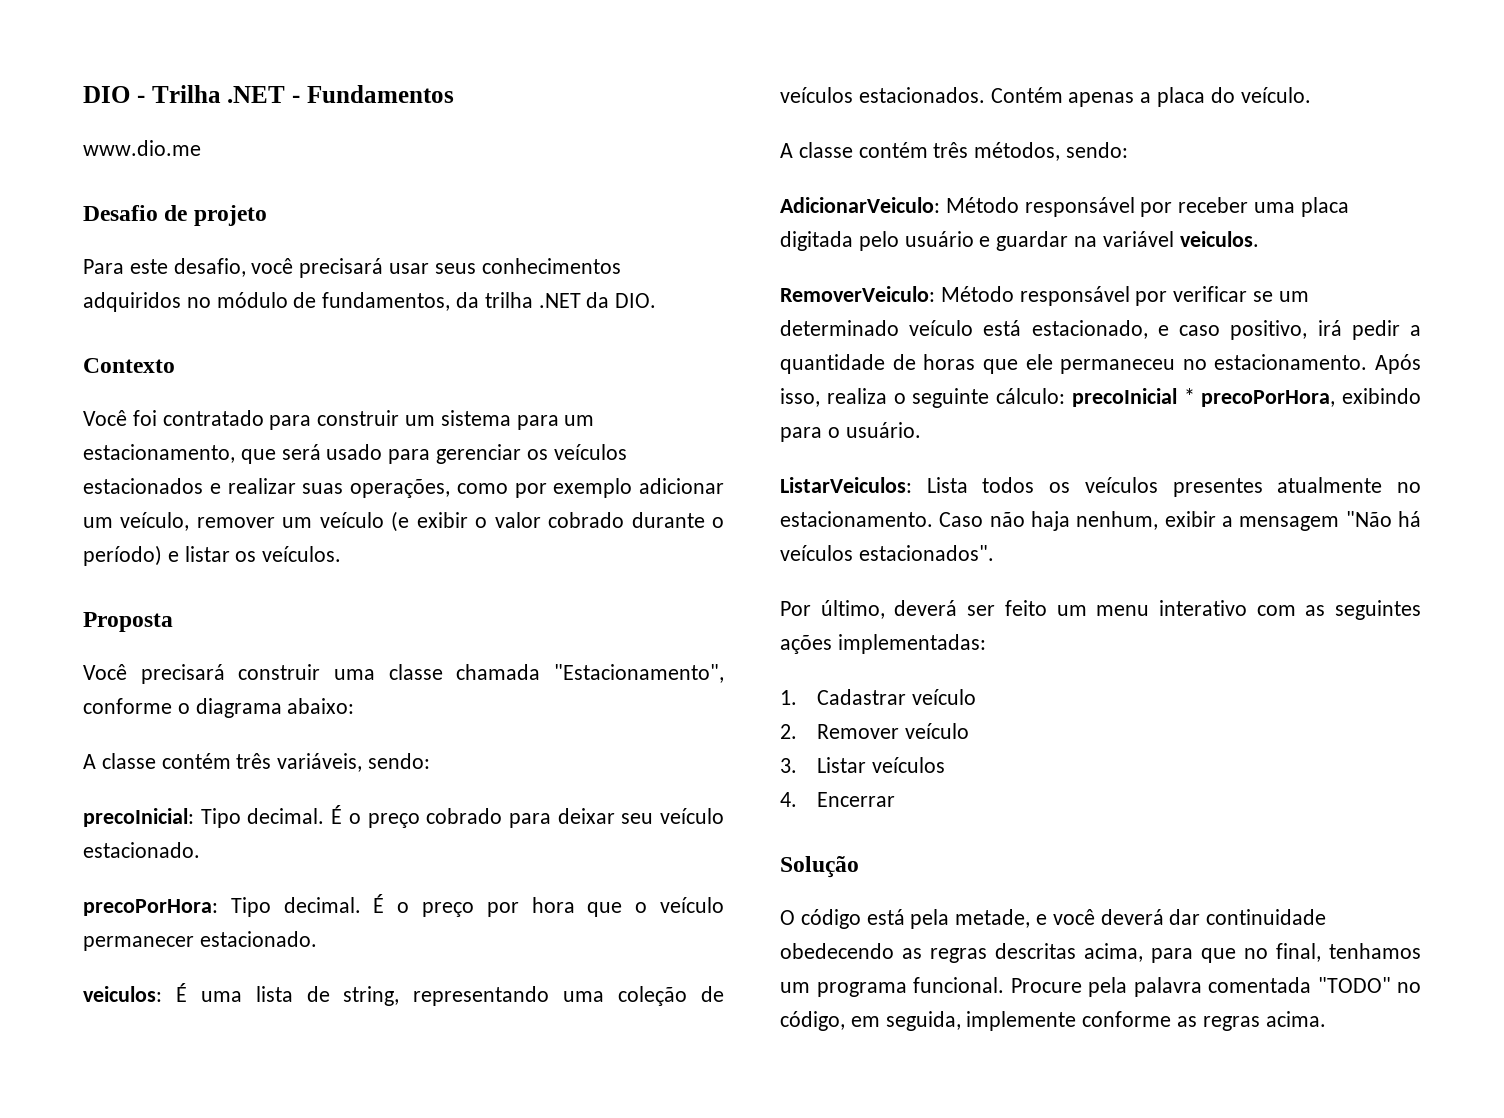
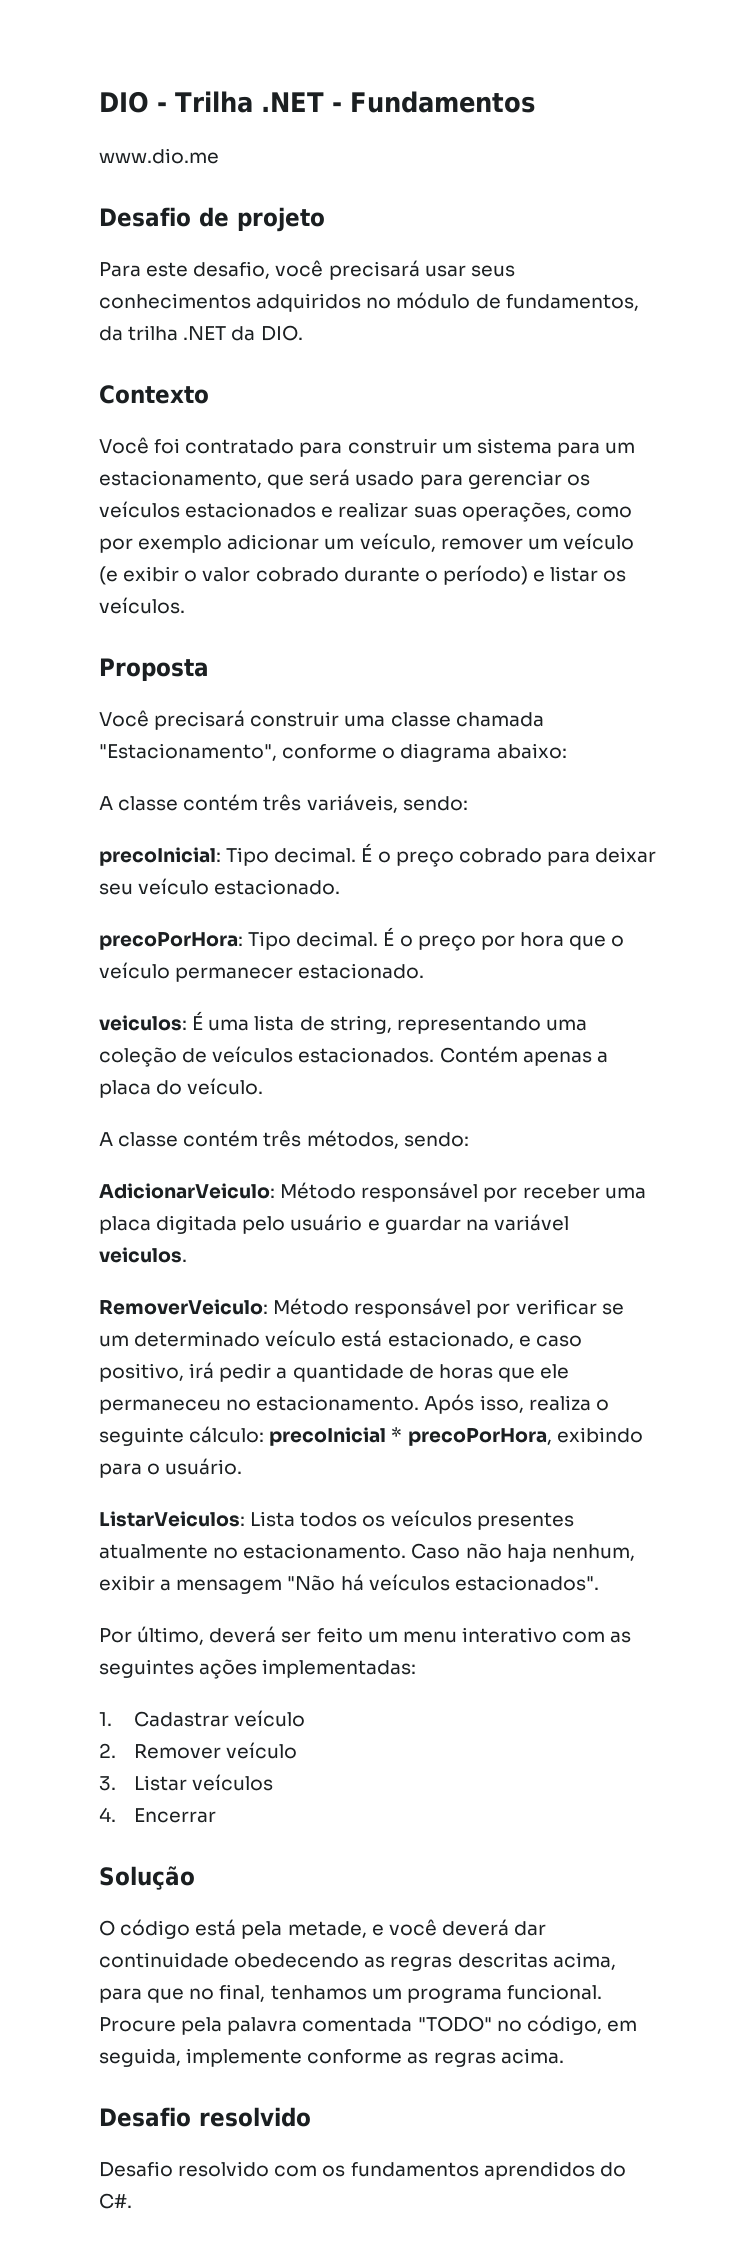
(1326, 1019) none -> [99,2107,311,2127] [99,2161,626,2180] [99,2193,132,2209] // Desafio resolvido // Desafio resolvido com os fundamentos aprendidos do C#.

